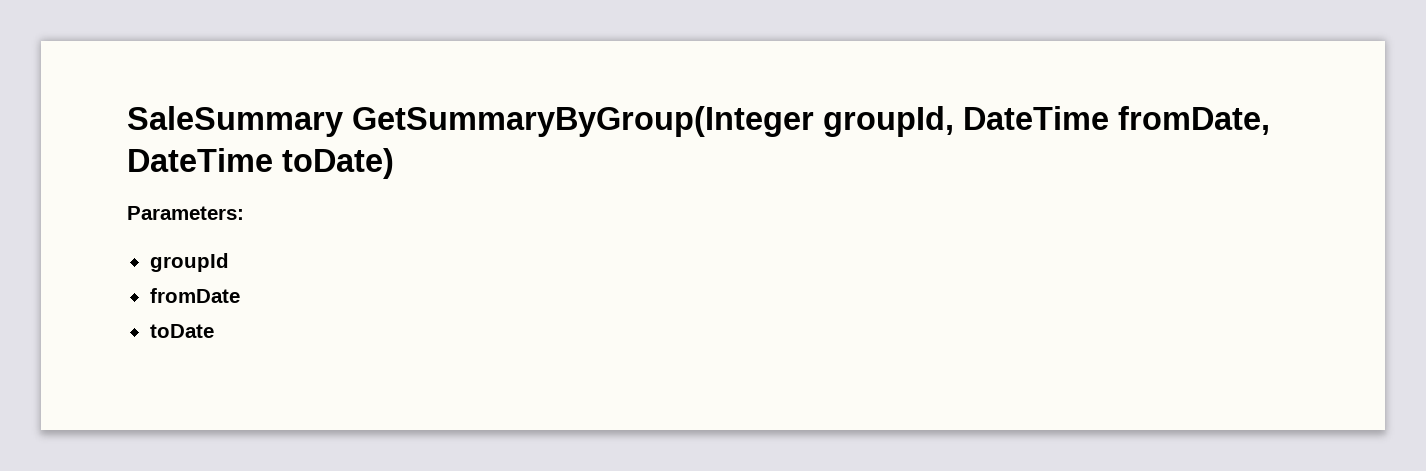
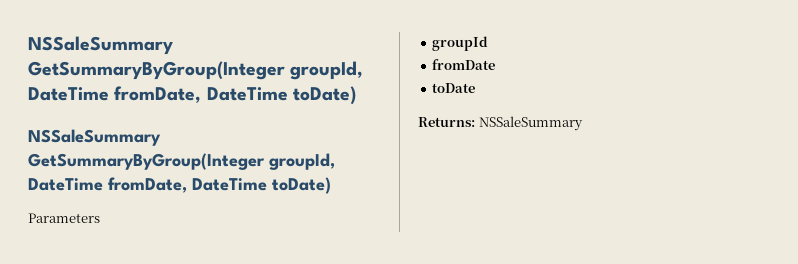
[127,106,1270,137] [127,148,394,179] [127,206,244,220] SaleSummary GetSummaryByGroup(Integer groupId, DateTime fromDate, DateTime toDate) // Parameters: -> [28,36,173,55] [28,61,364,80] [28,86,356,105] [28,129,161,146] [28,153,335,170] [28,177,331,194] [28,213,100,223] NSSaleSummary GetSummaryByGroup(Integer groupId, DateTime fromDate, DateTime toDate) // NSSaleSummary GetSummaryByGroup(Integer groupId, DateTime fromDate, DateTime toDate) // Parameters
(214, 331) none -> [418,116,583,131] // Returns: NSSaleSummary

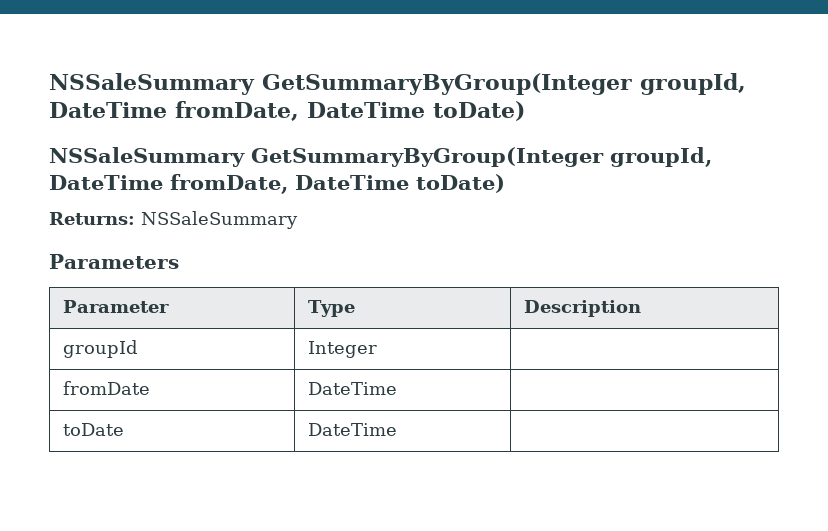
[28,213,100,223] [432,36,489,51] [432,59,496,70] [432,83,476,93] [418,116,583,131] Parameters // groupId // fromDate // toDate // Returns: NSSaleSummary -> [49,211,298,229] [49,254,179,269] [63,300,170,313] [308,300,356,317] [524,300,642,317] [63,340,139,358] [308,341,378,358] [63,381,151,395] [308,382,398,395] [63,423,125,436] [308,423,398,436] Returns: NSSaleSummary // Parameters // Parameter | Type | Description // groupId | Integer | // fromDate | DateTime | // toDate | DateTime |

